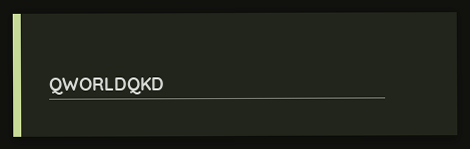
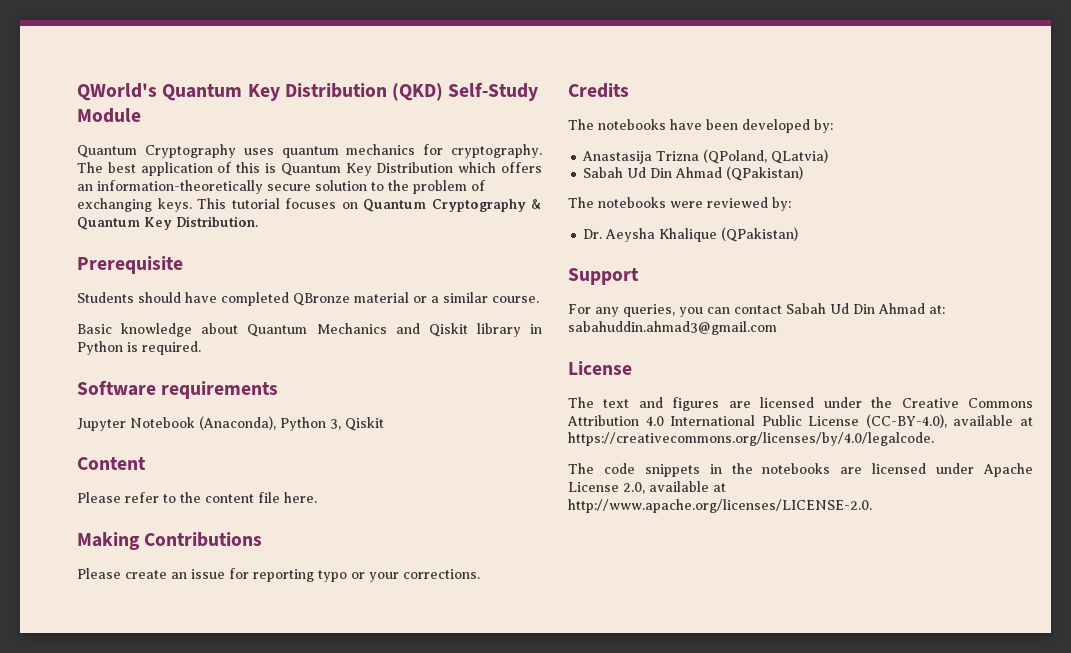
[49,77,165,95] QWORLDQKD -> [77,82,539,101] [77,108,141,123] [77,144,542,158] [77,162,543,176] [77,180,485,194] [77,198,542,212] [77,216,258,230] [77,256,183,274] [77,292,539,306] [77,323,542,337] [77,341,201,355] [77,380,279,399] [77,416,384,431] [77,457,146,470] [77,492,317,503] [77,532,263,550] [77,568,480,582] [568,83,629,98] [568,119,833,133] [582,149,829,164] [583,166,804,181] [568,197,791,211] [583,227,799,242] [568,268,639,285] [568,303,945,317] [568,321,777,335] [568,361,632,375] [568,397,1033,411] [567,414,1033,428] [568,432,934,446] [568,463,1033,477] [568,481,726,494] [568,499,872,513] QWorld's Quantum Key Distribution (QKD) Self-Study Module // Quantum Cryptography uses quantum mechanics for cryptography. The best application of this is Quantum Key Distribution which offers an information-theoretically secure solution to the problem of exchanging keys. This tutorial focuses on Quantum Cryptography & Quantum Key Distribution. // Prerequisite // Students should have completed QBronze material or a similar course. // Basic knowledge about Quantum Mechanics and Qiskit library in Python is required. // Software requirements // Jupyter Notebook (Anaconda), Python 3, Qiskit // Content // Please refer to the content file here. // Making Contributions // Please create an issue for reporting typo or your corrections. // Credits // The notebooks have been developed by: // Anastasija Trizna (QPoland, QLatvia) // Sabah Ud Din Ahmad (QPakistan) // The notebooks were reviewed by: // Dr. Aeysha Khalique (QPakistan) // Support // For any queries, you can contact Sabah Ud Din Ahmad at: sabahuddin.ahmad3@gmail.com // License // The text and figures are licensed under the Creative Commons Attribution 4.0 International Public License (CC-BY-4.0), available at https://creativecommons.org/licenses/by/4.0/legalcode. // The code snippets in the notebooks are licensed under Apache License 2.0, available at http://www.apache.org/licenses/LICENSE-2.0.

